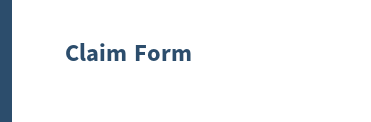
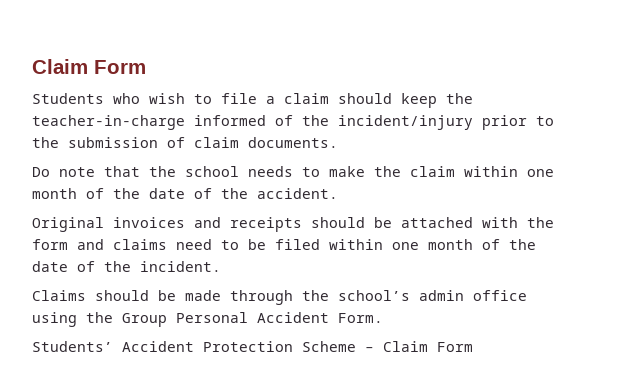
[65,43,192,62] Claim Form -> [32,59,146,74] [32,93,473,108] [32,115,554,130] [32,137,338,148] [32,166,554,177] [32,188,338,199] [32,217,554,232] [32,239,536,250] [32,261,221,272] [32,290,527,305] [32,312,383,327] [32,341,473,352] Claim Form // Students who wish to file a claim should keep the teacher-in-charge informed of the incident/injury prior to the submission of claim documents. // Do note that the school needs to make the claim within one month of the date of the accident. // Original invoices and receipts should be attached with the form and claims need to be filed within one month of the date of the incident. // Claims should be made through the school’s admin office using the Group Personal Accident Form. // Students’ Accident Protection Scheme – Claim Form

